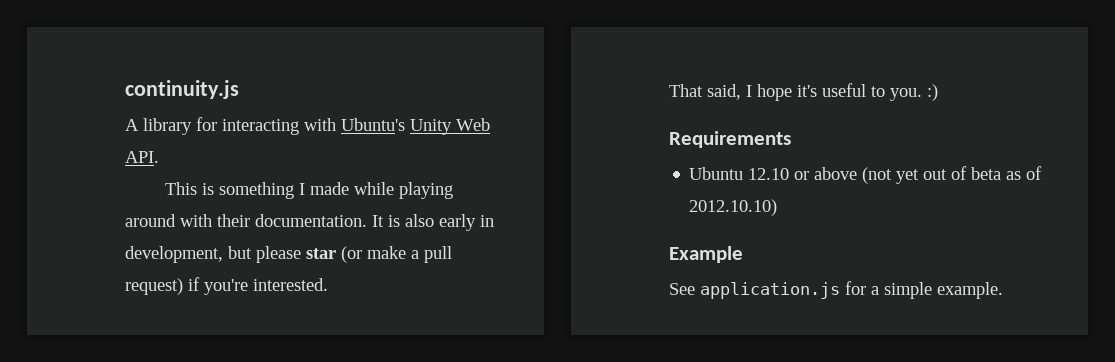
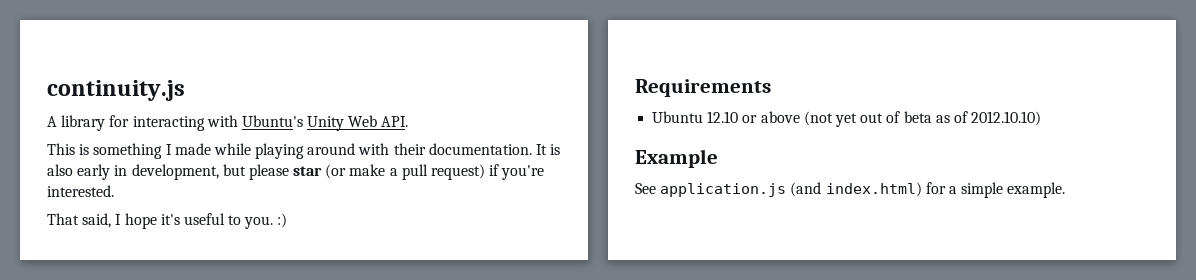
(840, 290) none -> [790,182,922,197] (and index.html)

